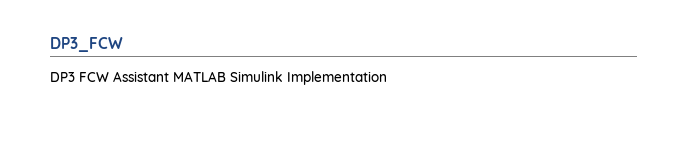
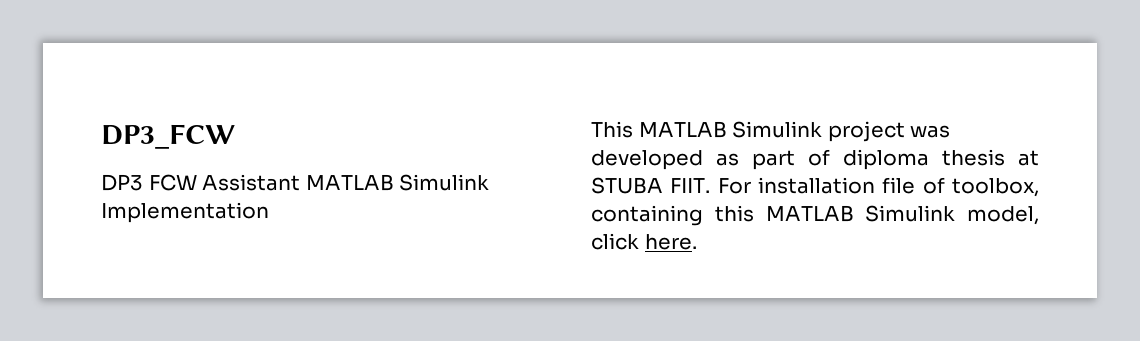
(387, 78) none -> [591,121,951,142] [591,149,1039,170] [591,177,1039,197] [591,205,1039,226] [591,233,697,250] // This MATLAB Simulink project was developed as part of diploma thesis at STUBA FIIT. For installation file of toolbox, containing this MATLAB Simulink model, click here.

